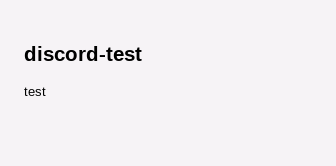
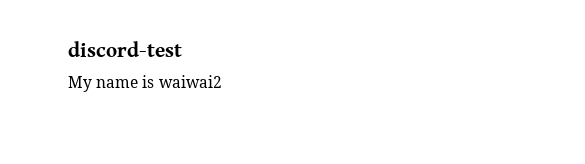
[24,87,46,96] test -> [68,75,222,92] My name is waiwai2

